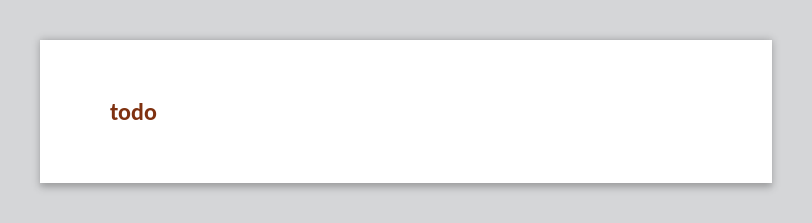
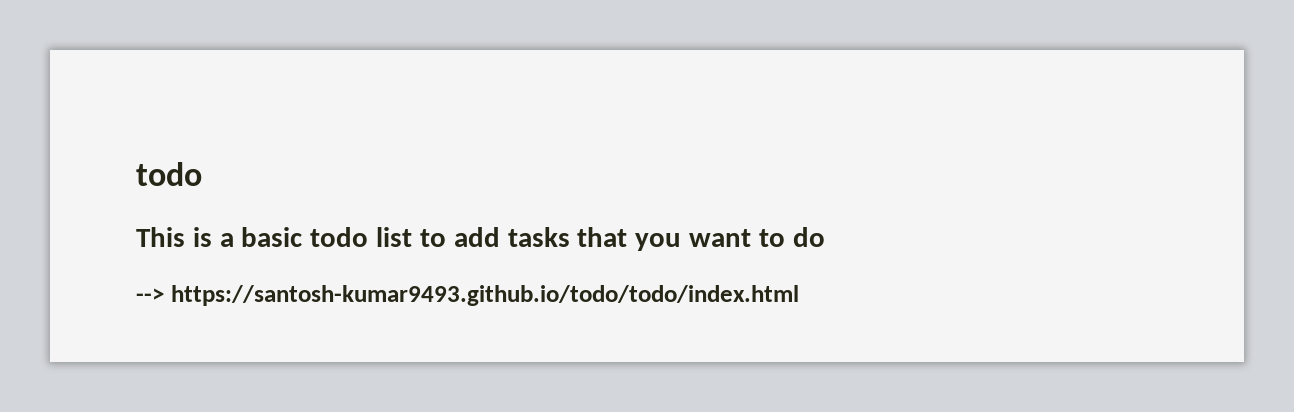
[110,103,157,120] todo -> [136,162,202,186] [136,227,825,251] [136,285,799,306] todo // This is a basic todo list to add tasks that you want to do // --> https://santosh-kumar9493.github.io/todo/todo/index.html

